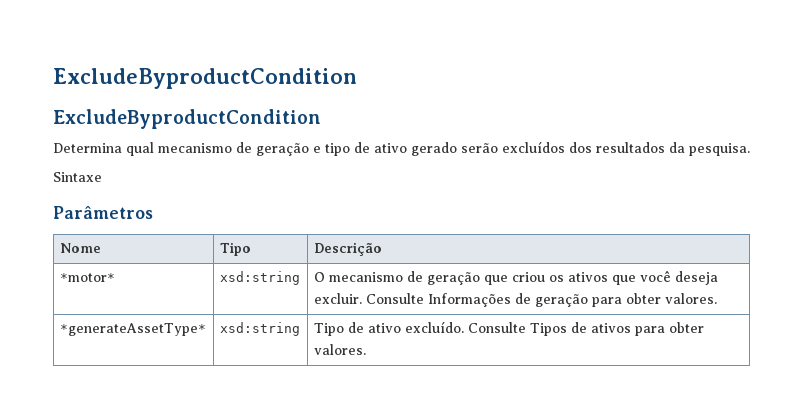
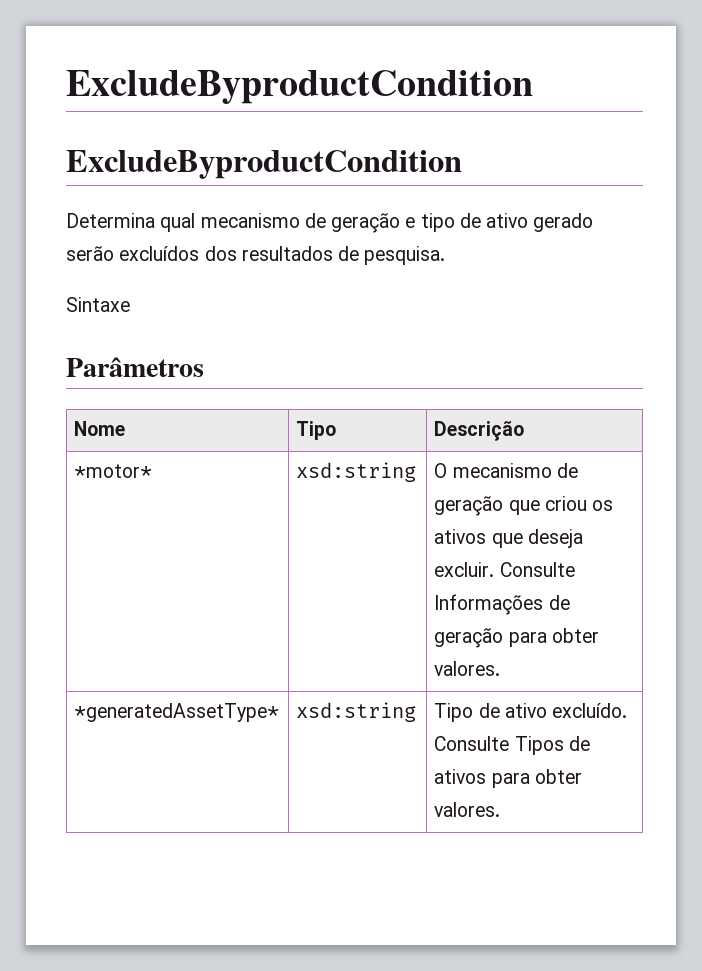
[669,142,685,153] da -> [338,246,360,261] de
[639,270,671,282] você -> (523, 540) none
[59,323,206,336] *generateAssetType* -> [74,703,280,722] *generatedAssetType*

